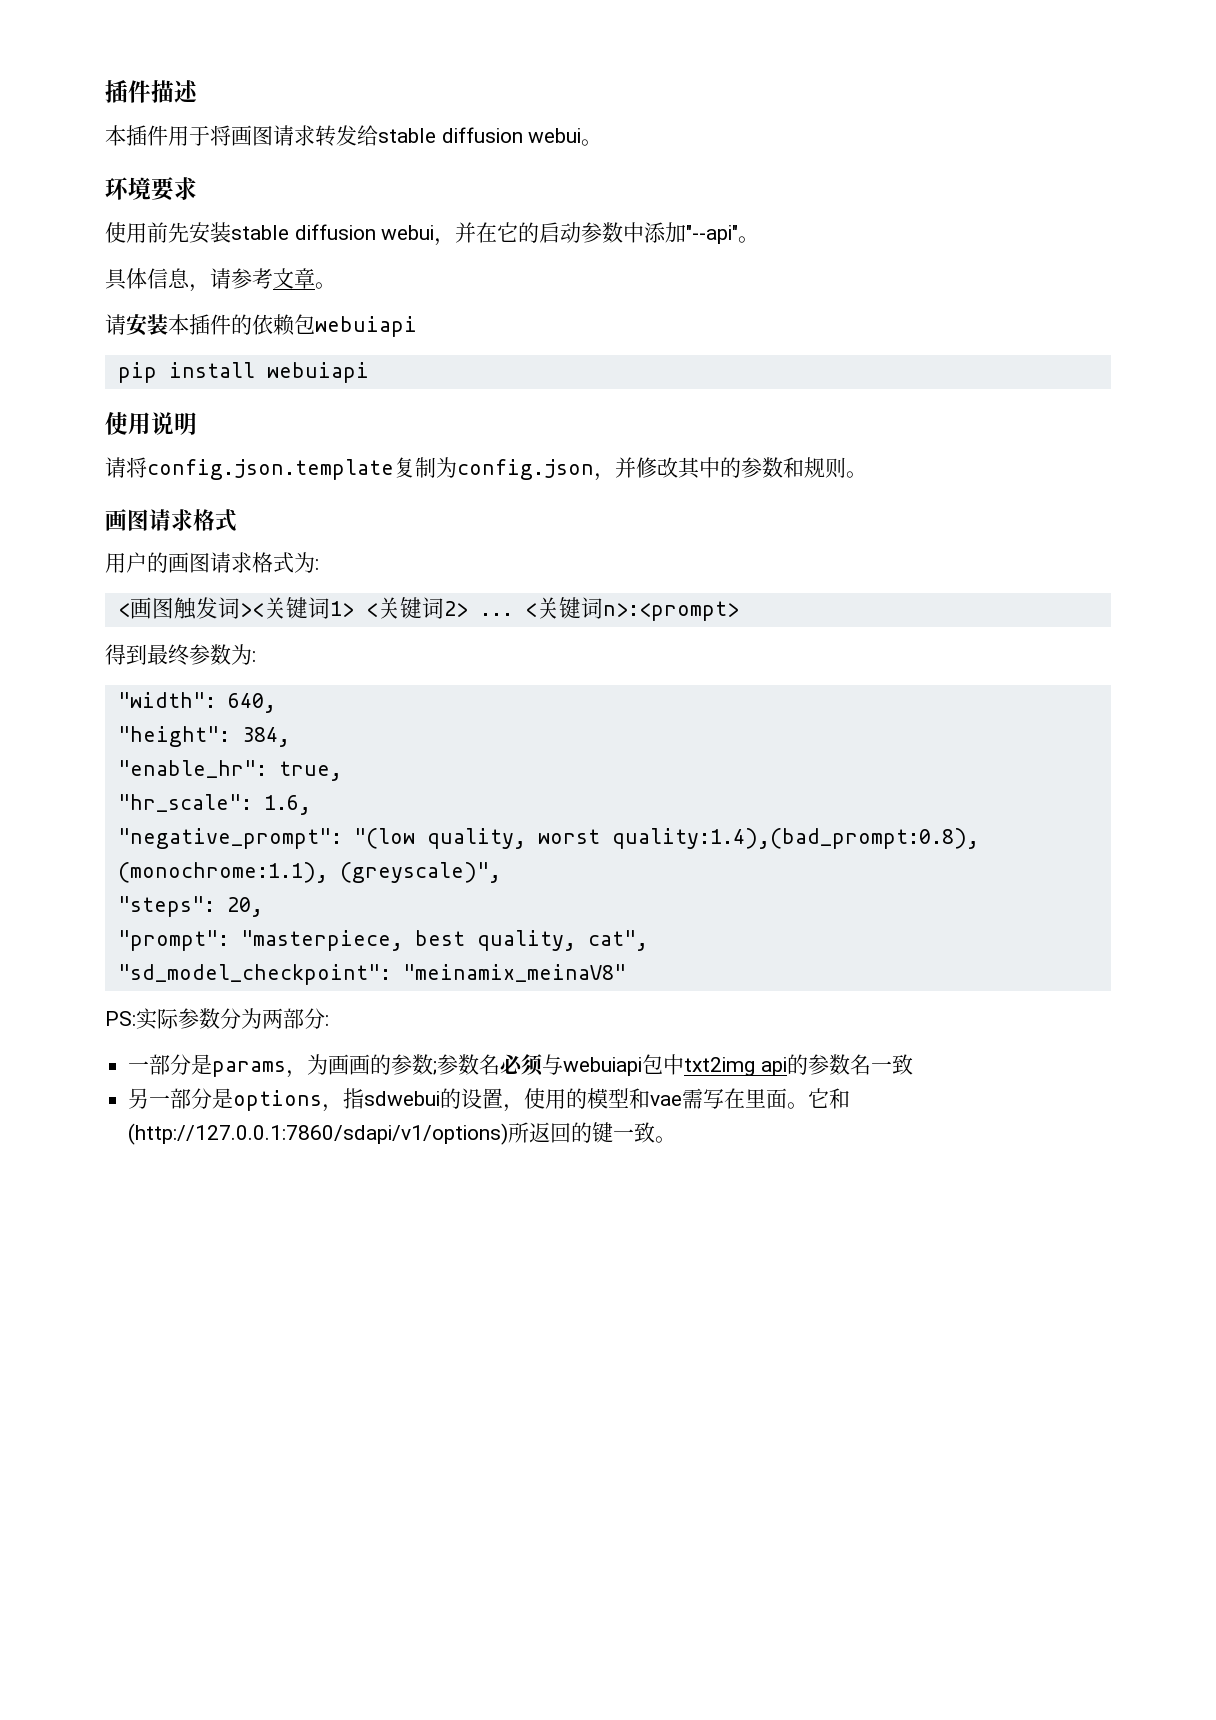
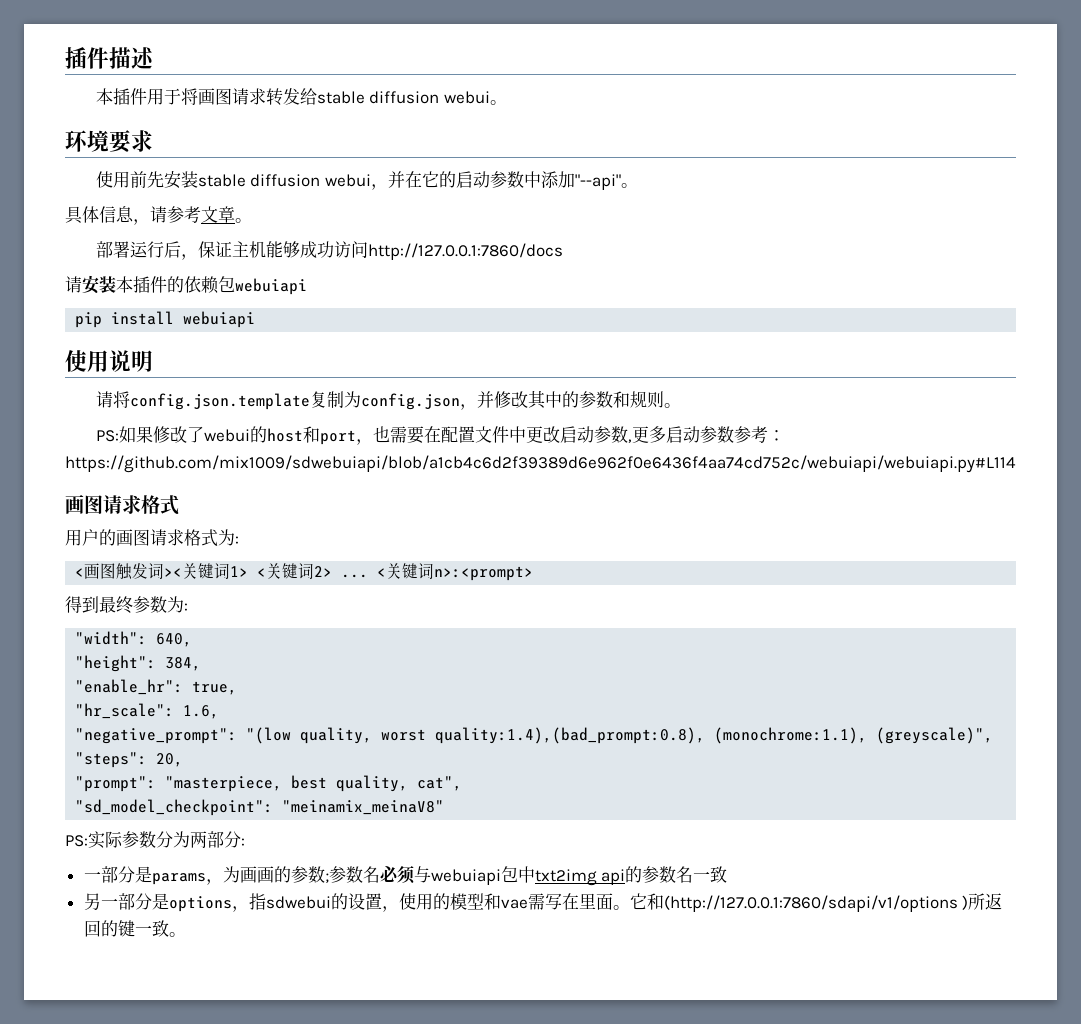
(336, 285) none -> [95,241,563,260] // 部署运行后，保证主机能够成功访问http://127.0.0.1:7860/docs
(867, 474) none -> [95,426,785,445] [65,455,1016,473] // PS:如果修改了webui的host和port，也需要在配置文件中更改启动参数,更多启动参数参考：https://github.com/mix1009/sdwebuiapi/blob/a1cb4c6d2f39389d6e962f0e6436f4aa74cd752c/webuiapi/webuiapi.py#L114
[128,1123,509,1145] (http://127.0.0.1:7860/sdapi/v1/options) -> [663,895,969,912] (http://127.0.0.1:7860/sdapi/v1/options )

